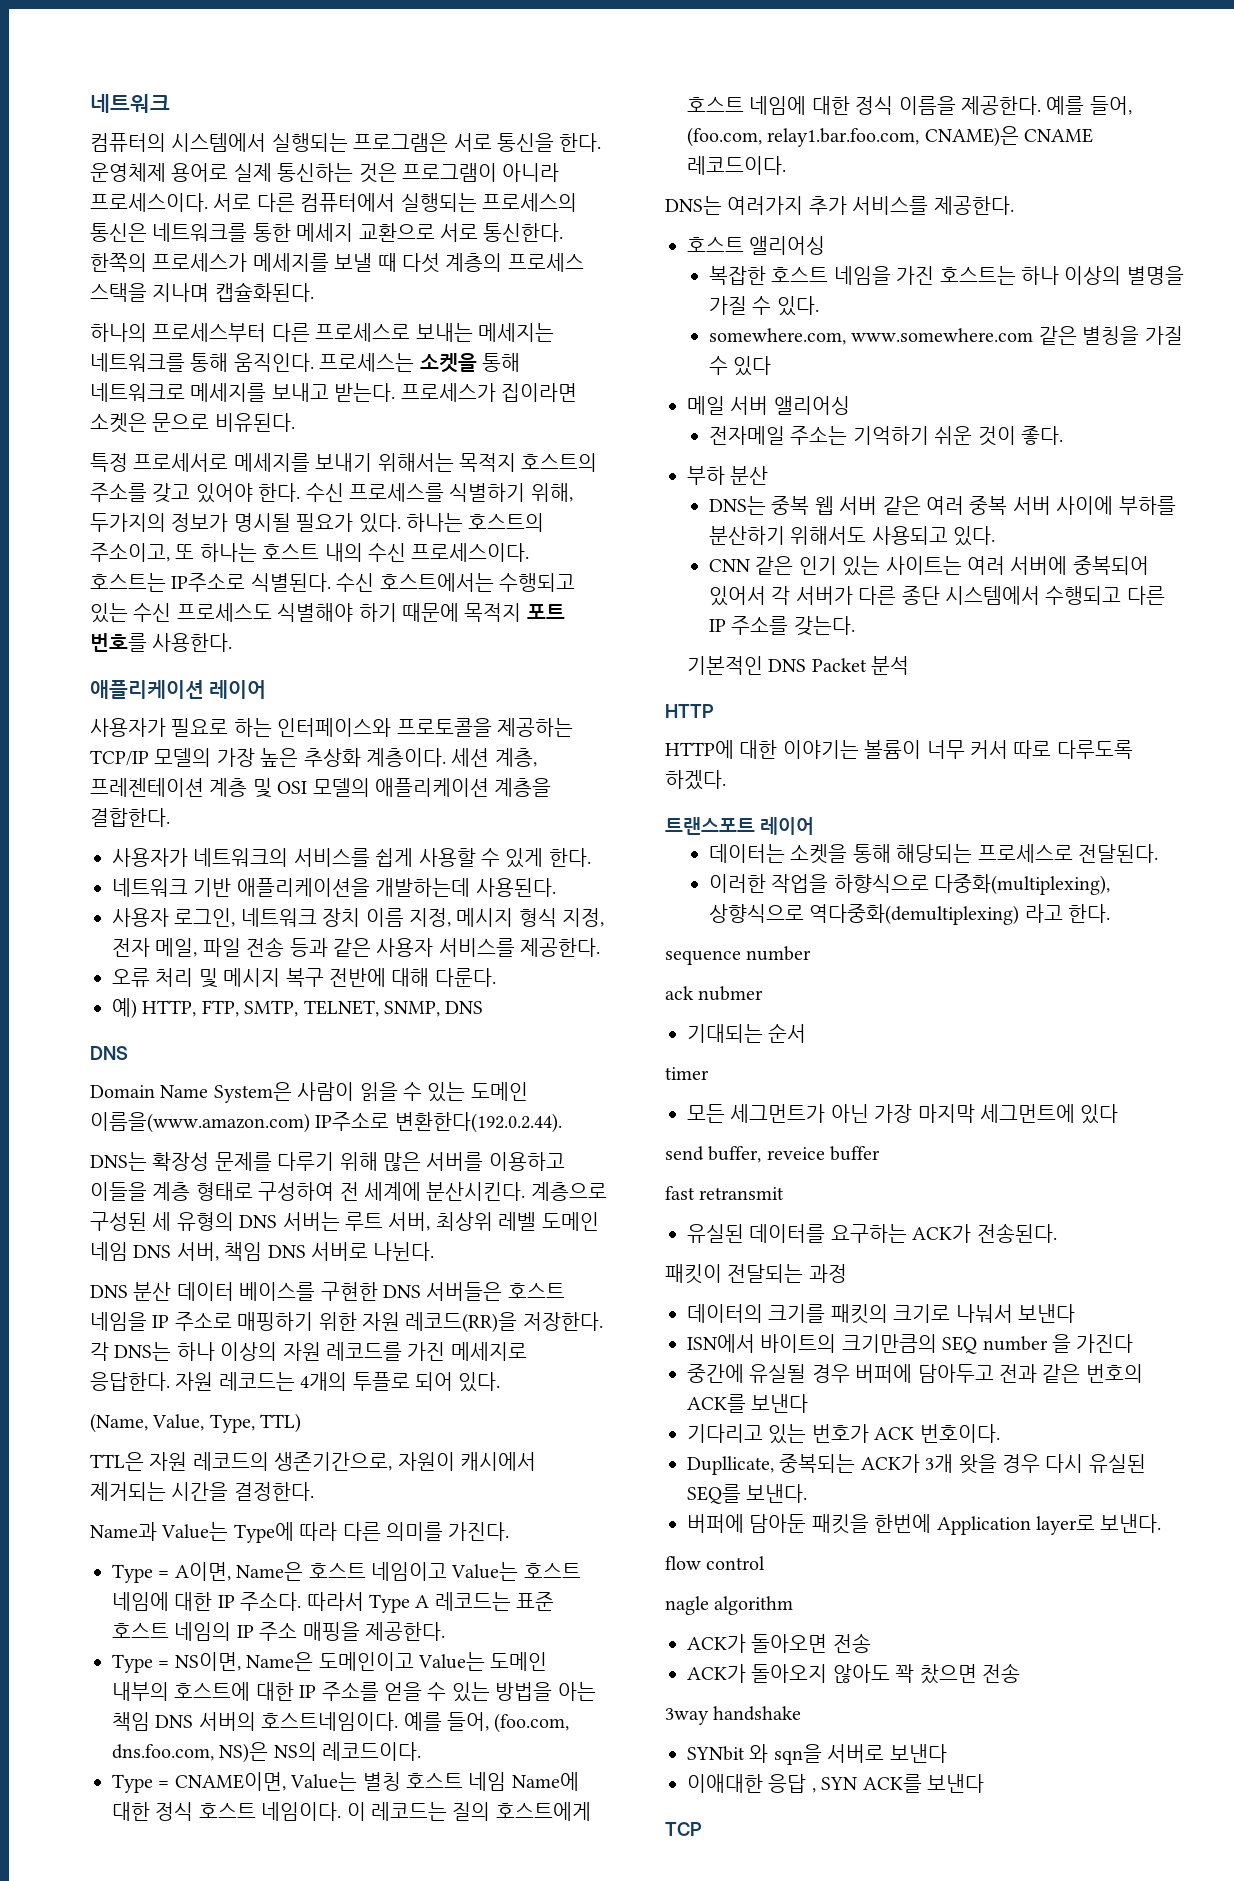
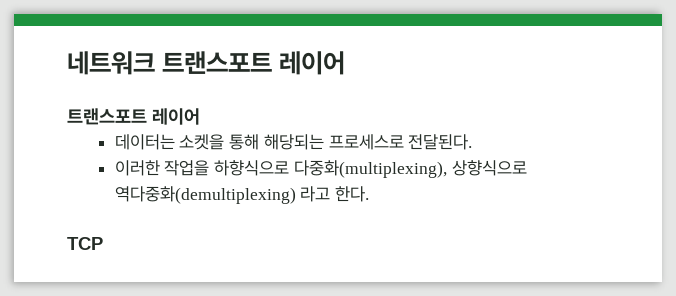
[90,94,170,113] [90,133,602,152] [90,163,560,183] [90,193,577,212] [90,223,564,242] [90,253,584,273] [90,282,314,302] [90,323,554,342] [90,353,520,373] [90,383,577,402] [90,413,295,433] [90,453,598,472] [90,483,573,503] [90,513,545,533] [90,543,530,562] [90,573,575,592] [90,603,565,623] [90,633,233,652] [90,680,267,699] [90,718,573,737] [90,748,537,767] [90,778,552,798] [90,808,170,827] [112,848,591,868] [112,878,556,897] [112,908,605,927] [112,937,601,957] [112,968,496,988] [112,998,484,1019] [90,1046,128,1060] [90,1082,528,1103] [90,1112,562,1133] [90,1152,565,1171] [90,1182,607,1201] [90,1212,599,1231] [90,1242,435,1261] [90,1282,565,1301] [90,1312,603,1333] [90,1342,527,1361] [90,1372,501,1392] [90,1413,302,1433] [90,1452,536,1471] [90,1482,314,1501] [90,1522,510,1543] [112,1562,581,1583] [112,1592,555,1613] [112,1622,445,1641] [112,1652,548,1673] [112,1682,596,1702] [112,1712,570,1733] [112,1742,422,1763] [112,1772,579,1793] [112,1802,591,1821] [687,96,1132,115] [687,126,1094,147] [687,156,786,175] [665,196,1014,215] [687,236,826,255] [709,266,1184,285] [709,296,819,316] [709,326,1183,345] [709,356,772,376] [687,396,850,415] [709,426,1064,446] [687,466,769,485] [709,496,1176,515] [709,526,996,546] [709,556,1149,576] [709,586,1165,606] [709,616,855,636] [687,656,910,675] [665,704,714,718] [665,740,1133,759] [665,770,726,790] 네트워크 // 컴퓨터의 시스템에서 실행되는 프로그램은 서로 통신을 한다. 운영체제 용어로 실제 통신하는 것은 프로그램이 아니라 프로세스이다. 서로 다른 컴퓨터에서 실행되는 프로세스의 통신은 네트워크를 통한 메세지 교환으로 서로 통신한다. 한쪽의 프로세스가 메세지를 보낼 때 다섯 계층의 프로세스 스택을 지나며 캡슐화된다. // 하나의 프로세스부터 다른 프로세스로 보내는 메세지는 네트워크를 통해 움직인다. 프로세스는 소켓을 통해 네트워크로 메세지를 보내고 받는다. 프로세스가 집이라면 소켓은 문으로 비유된다. // 특정 프로세서로 메세지를 보내기 위해서는 목적지 호스트의 주소를 갖고 있어야 한다. 수신 프로세스를 식별하기 위해, 두가지의 정보가 명시될 필요가 있다. 하나는 호스트의 주소이고, 또 하나는 호스트 내의 수신 프로세스이다. 호스트는 IP주소로 식별된다. 수신 호스트에서는 수행되고 있는 수신 프로세스도 식별해야 하기 때문에 목적지 포트 번호를 사용한다. // 애플리케이션 레이어 // 사용자가 필요로 하는 인터페이스와 프로토콜을 제공하는 TCP/IP 모델의 가장 높은 추상화 계층이다. 세션 계층, 프레젠테이션 계층 및 OSI 모델의 애플리케이션 계층을 결합한다. // 사용자가 네트워크의 서비스를 쉽게 사용할 수 있게 한다. // 네트워크 기반 애플리케이션을 개발하는데 사용된다. // 사용자 로그인, 네트워크 장치 이름 지정, 메시지 형식 지정, 전자 메일, 파일 전송 등과 같은 사용자 서비스를 제공한다. // 오류 처리 및 메시지 복구 전반에 대해 다룬다. // 예) HTTP, FTP, SMTP, TELNET, SNMP, DNS // DNS // Domain Name System은 사람이 읽을 수 있는 도메인 이름을(www.amazon.com) IP주소로 변환한다(192.0.2.44). // DNS는 확장성 문제를 다루기 위해 많은 서버를 이용하고 이들을 계층 형태로 구성하여 전 세계에 분산시킨다. 계층으로 구성된 세 유형의 DNS 서버는 루트 서버, 최상위 레벨 도메인 네임 DNS 서버, 책임 DNS 서버로 나뉜다. // DNS 분산 데이터 베이스를 구현한 DNS 서버들은 호스트 네임을 IP 주소로 매핑하기 위한 자원 레코드(RR)을 저장한다. 각 DNS는 하나 이상의 자원 레코드를 가진 메세지로 응답한다. 자원 레코드는 4개의 투플로 되어 있다. // (Name, Value, Type, TTL) // TTL은 자원 레코드의 생존기간으로, 자원이 캐시에서 제거되는 시간을 결정한다. // Name과 Value는 Type에 따라 다른 의미를 가진다. // Type = A이면, Name은 호스트 네임이고 Value는 호스트 네임에 대한 IP 주소다. 따라서 Type A 레코드는 표준 호스트 네임의 IP 주소 매핑을 제공한다. // Type = NS이면, Name은 도메인이고 Value는 도메인 내부의 호스트에 대한 IP 주소를 얻을 수 있는 방법을 아는 책임 DNS 서버의 호스트네임이다. 예를 들어, (foo.com, dns.foo.com, NS)은 NS의 레코드이다. // Type = CNAME이면, Value는 별칭 호스트 네임 Name에 대한 정식 호스트 네임이다. 이 레코드는 질의 호스트에게 호스트 네임에 대한 정식 이름을 제공한다. 예를 들어, (foo.com, relay1.bar.foo.com, CNAME)은 CNAME 레코드이다. // DNS는 여러가지 추가 서비스를 제공한다. // 호스트 앨리어싱 // 복잡한 호스트 네임을 가진 호스트는 하나 이상의 별명을 가질 수 있다. // somewhere.com, www.somewhere.com 같은 별칭을 가질 수 있다 // 메일 서버 앨리어싱 // 전자메일 주소는 기억하기 쉬운 것이 좋다. // 부하 분산 // DNS는 중복 웹 서버 같은 여러 중복 서버 사이에 부하를 분산하기 위해서도 사용되고 있다. // CNN 같은 인기 있는 사이트는 여러 서버에 중복되어 있어서 각 서버가 다른 종단 시스템에서 수행되고 다른 IP 주소를 갖는다. // 기본적인 DNS Packet 분석 // HTTP // HTTP에 대한 이야기는 볼륨이 너무 커서 따로 다루도록 하겠다. -> [67,51,346,75] 네트워크 트랜스포트 레이어
[665,946,812,965] [665,986,764,1001] [687,1023,807,1043] [665,1067,709,1080] [687,1104,1119,1124] [665,1146,881,1163] [665,1186,785,1200] [687,1223,1057,1243] [665,1264,847,1284] [687,1304,1075,1324] [687,1334,1134,1354] [687,1364,1143,1383] [687,1394,809,1413] [687,1424,1000,1444] [687,1454,1146,1475] [687,1484,808,1504] [687,1514,1162,1535] [665,1556,766,1570] [665,1596,794,1615] [687,1633,871,1653] [687,1663,1020,1684] [665,1706,802,1725] [687,1744,947,1765] [687,1774,984,1793] // sequence number // ack nubmer // 기대되는 순서 // timer // 모든 세그먼트가 아닌 가장 마지막 세그먼트에 있다 // send buffer, reveice buffer // fast retransmit // 유실된 데이터를 요구하는 ACK가 전송된다. // 패킷이 전달되는 과정 // 데이터의 크기를 패킷의 크기로 나눠서 보낸다 // ISN에서 바이트의 크기만큼의 SEQ number 을 가진다 // 중간에 유실될 경우 버퍼에 담아두고 전과 같은 번호의 ACK를 보낸다 // 기다리고 있는 번호가 ACK 번호이다. // Dupllicate, 중복되는 ACK가 3개 왓을 경우 다시 유실된 SEQ를 보낸다. // 버퍼에 담아둔 패킷을 한번에 Application layer로 보낸다. // flow control // nagle algorithm // ACK가 돌아오면 전송 // ACK가 돌아오지 않아도 꽉 찼으면 전송 // 3way handshake // SYNbit 와 sqn을 서버로 보낸다 // 이애대한 응답 , SYN ACK를 보낸다 -> (370, 194) none

